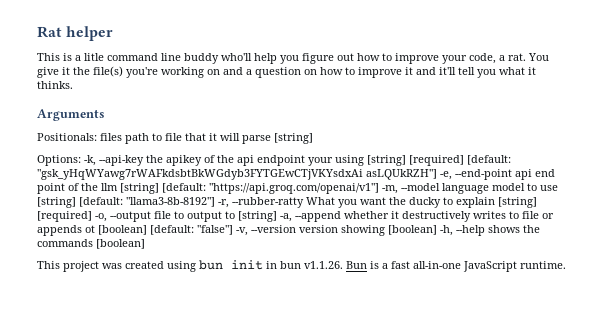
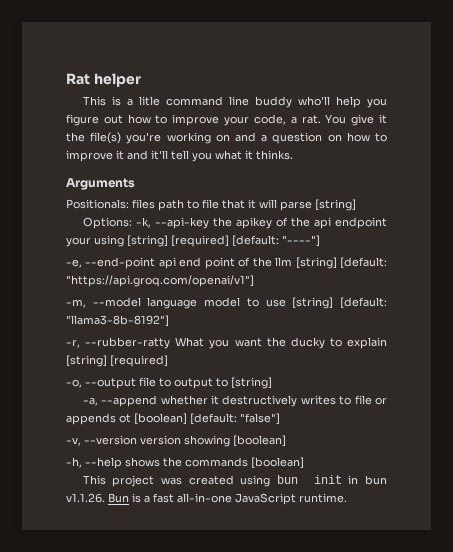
[37,169,437,180] "gsk_yHqWYawg7rWAFkdsbtBkWGdyb3FYTGEwCTjVKYsdxAi asLQUkRZH"] -> [282,235,320,247] "----"] //
(379, 188) none -> (254, 281) //
(215, 202) none -> (169, 321) //
(92, 216) none -> (168, 361) //
(277, 216) none -> (272, 383) //
(233, 230) none -> (280, 419) //
(437, 230) none -> (286, 441) //

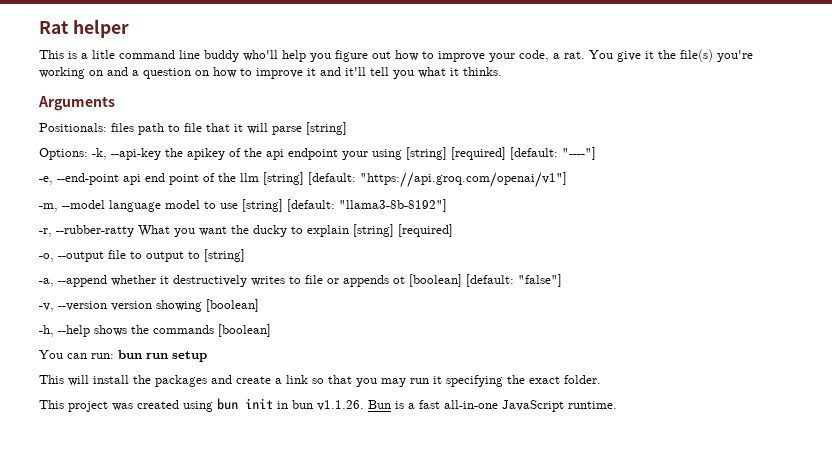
(304, 463) none -> [39,350,207,362] [39,375,601,387] // You can run: bun run setup // This will install the packages and create a link so that you may run it specifying the exact folder.

